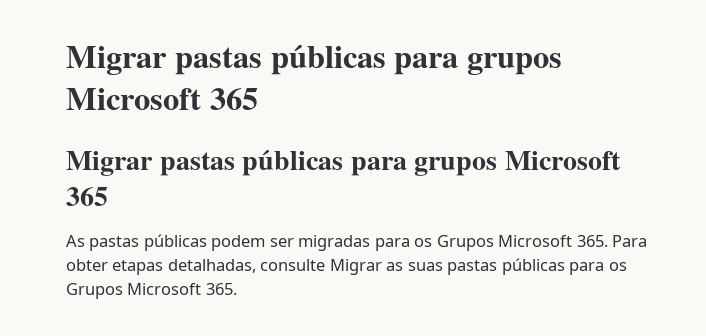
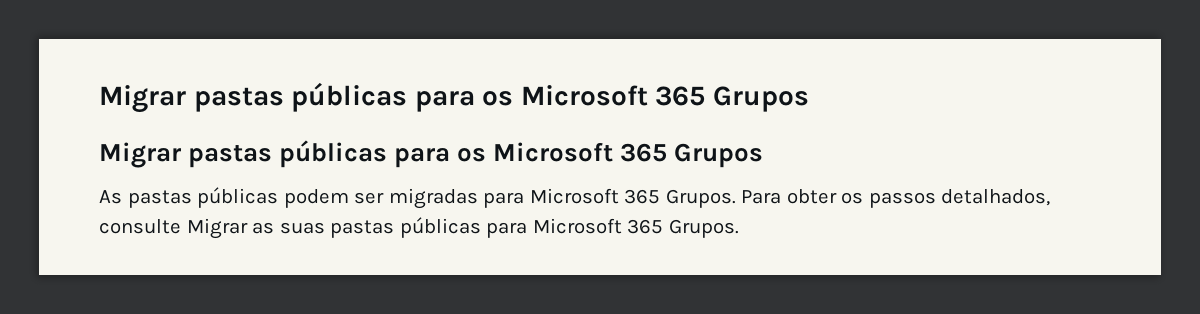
[66,44,563,75] [66,88,258,110] [66,149,621,176] [66,187,108,206] Migrar pastas públicas para grupos Microsoft 365 // Migrar pastas públicas para grupos Microsoft 365 -> [99,82,809,113] [99,140,764,168] Migrar pastas públicas para os Microsoft 365 Grupos // Migrar pastas públicas para os Microsoft 365 Grupos
[414,235,648,251] [66,259,256,275] os Grupos Microsoft 365. Para obter etapas detalhadas, -> [529,188,1051,208] Microsoft 365 Grupos. Para obter os passos detalhados,
[608,262,627,271] [66,283,237,299] os Grupos Microsoft 365. -> [532,218,739,238] Microsoft 365 Grupos.

